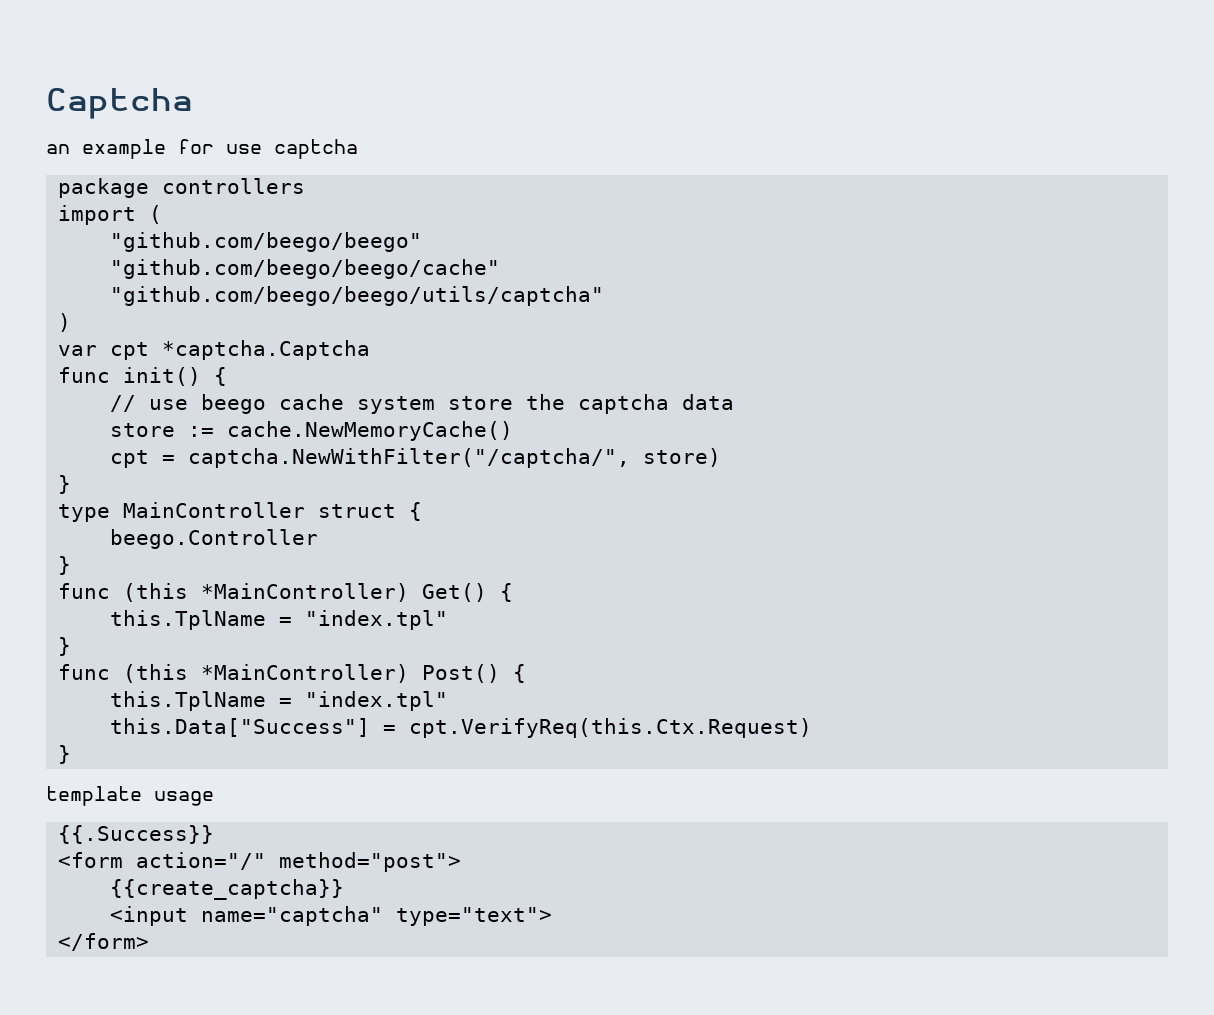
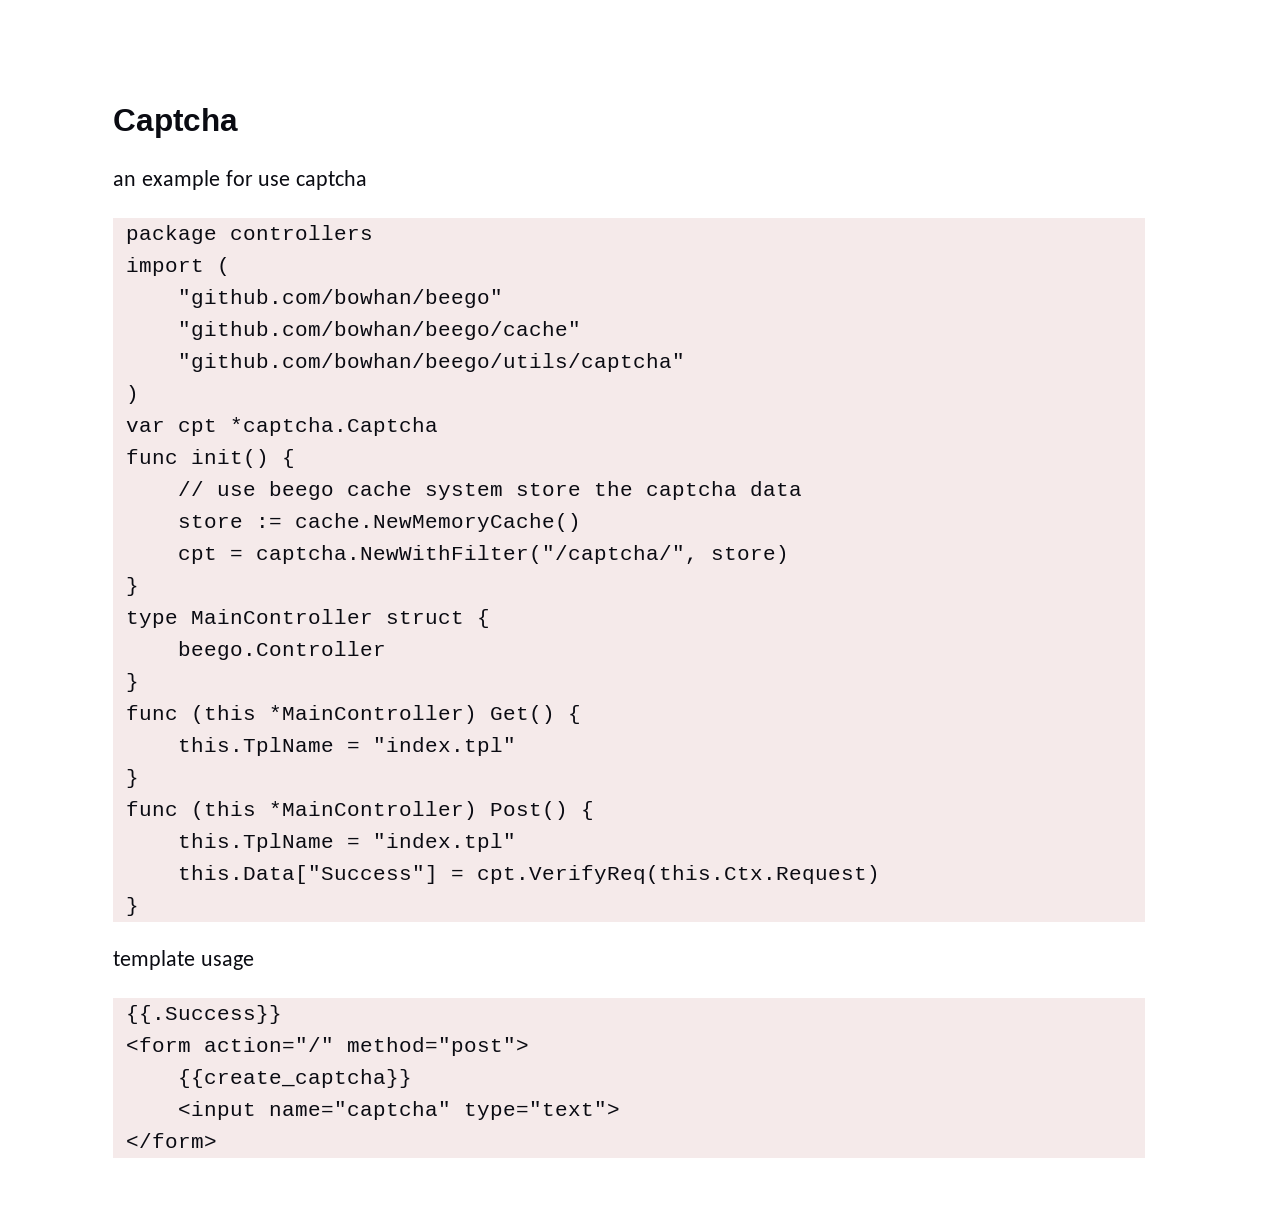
[109,232,422,252] [109,259,500,279] [109,286,604,306] "github.com/beego/beego" // "github.com/beego/beego/cache" // "github.com/beego/beego/utils/captcha" -> [177,289,503,308] [177,321,581,340] [177,353,685,372] "github.com/bowhan/beego" // "github.com/bowhan/beego/cache" // "github.com/bowhan/beego/utils/captcha"

